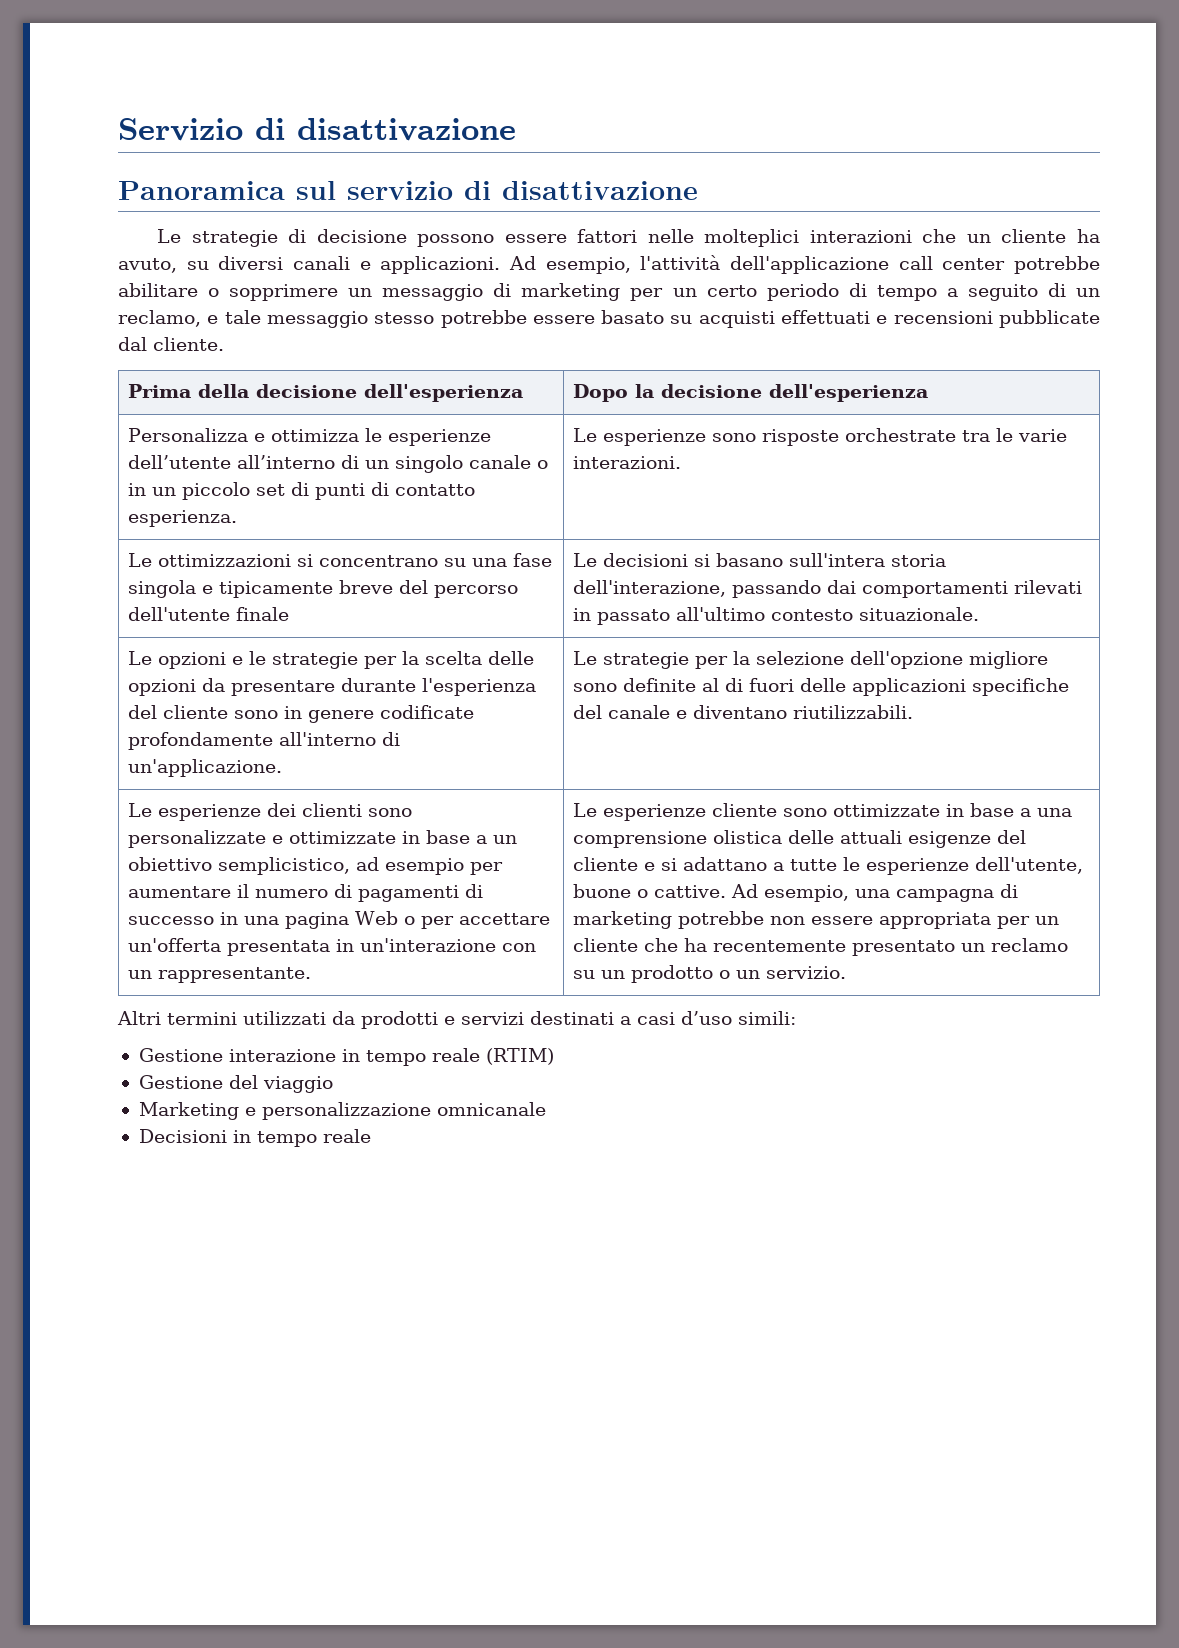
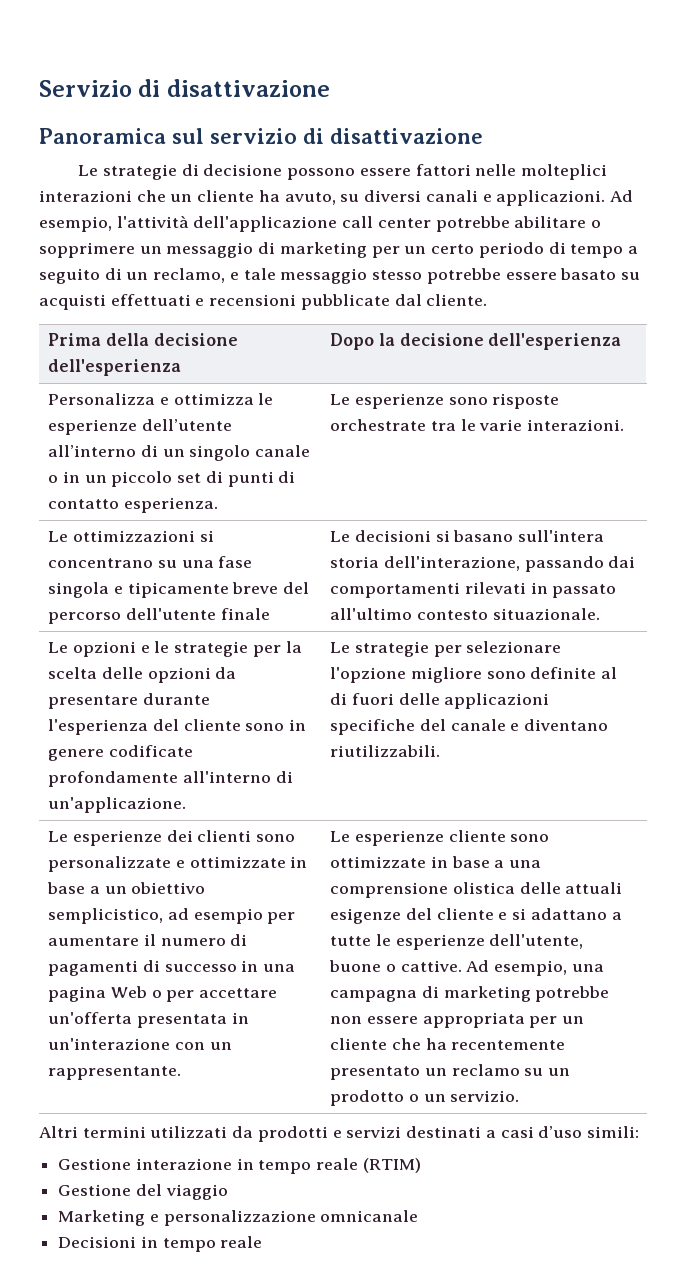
[733,651,964,669] la selezione dell'opzione -> [466,641,562,653] [330,667,407,683] selezionare l'opzione

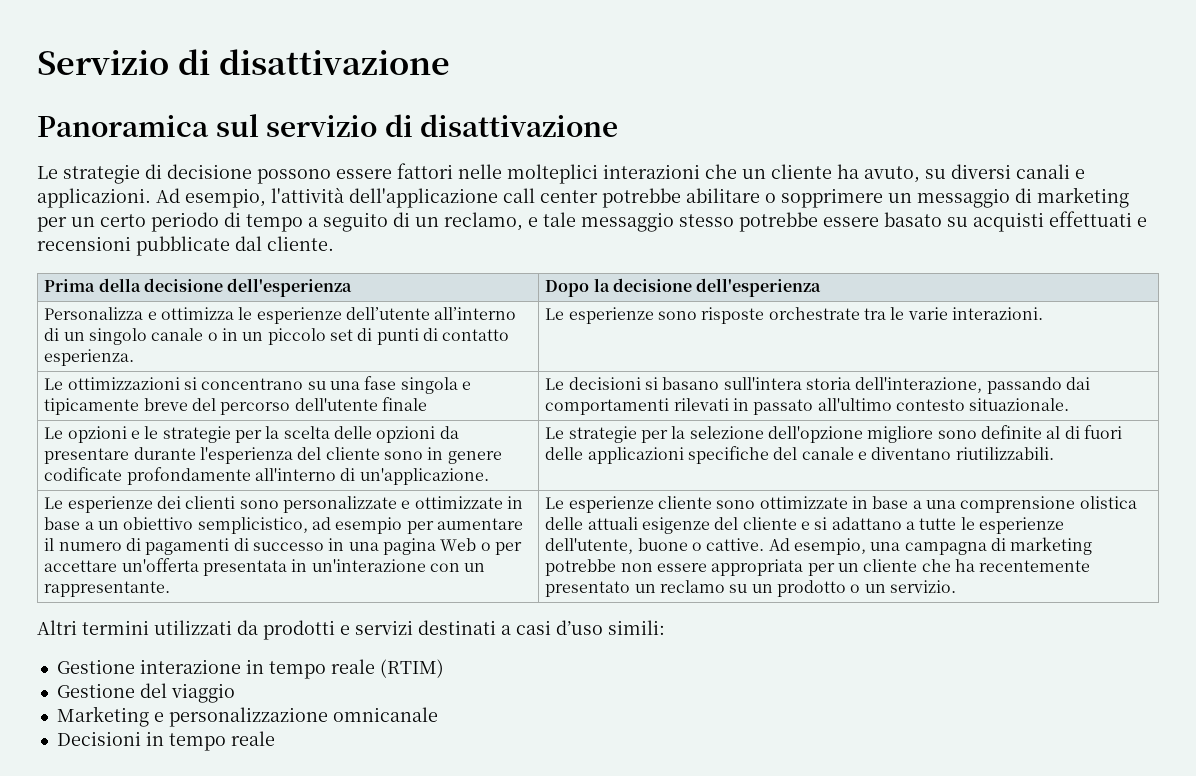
[466,641,562,653] [330,667,407,683] selezionare l'opzione -> [671,426,863,443] la selezione dell'opzione

